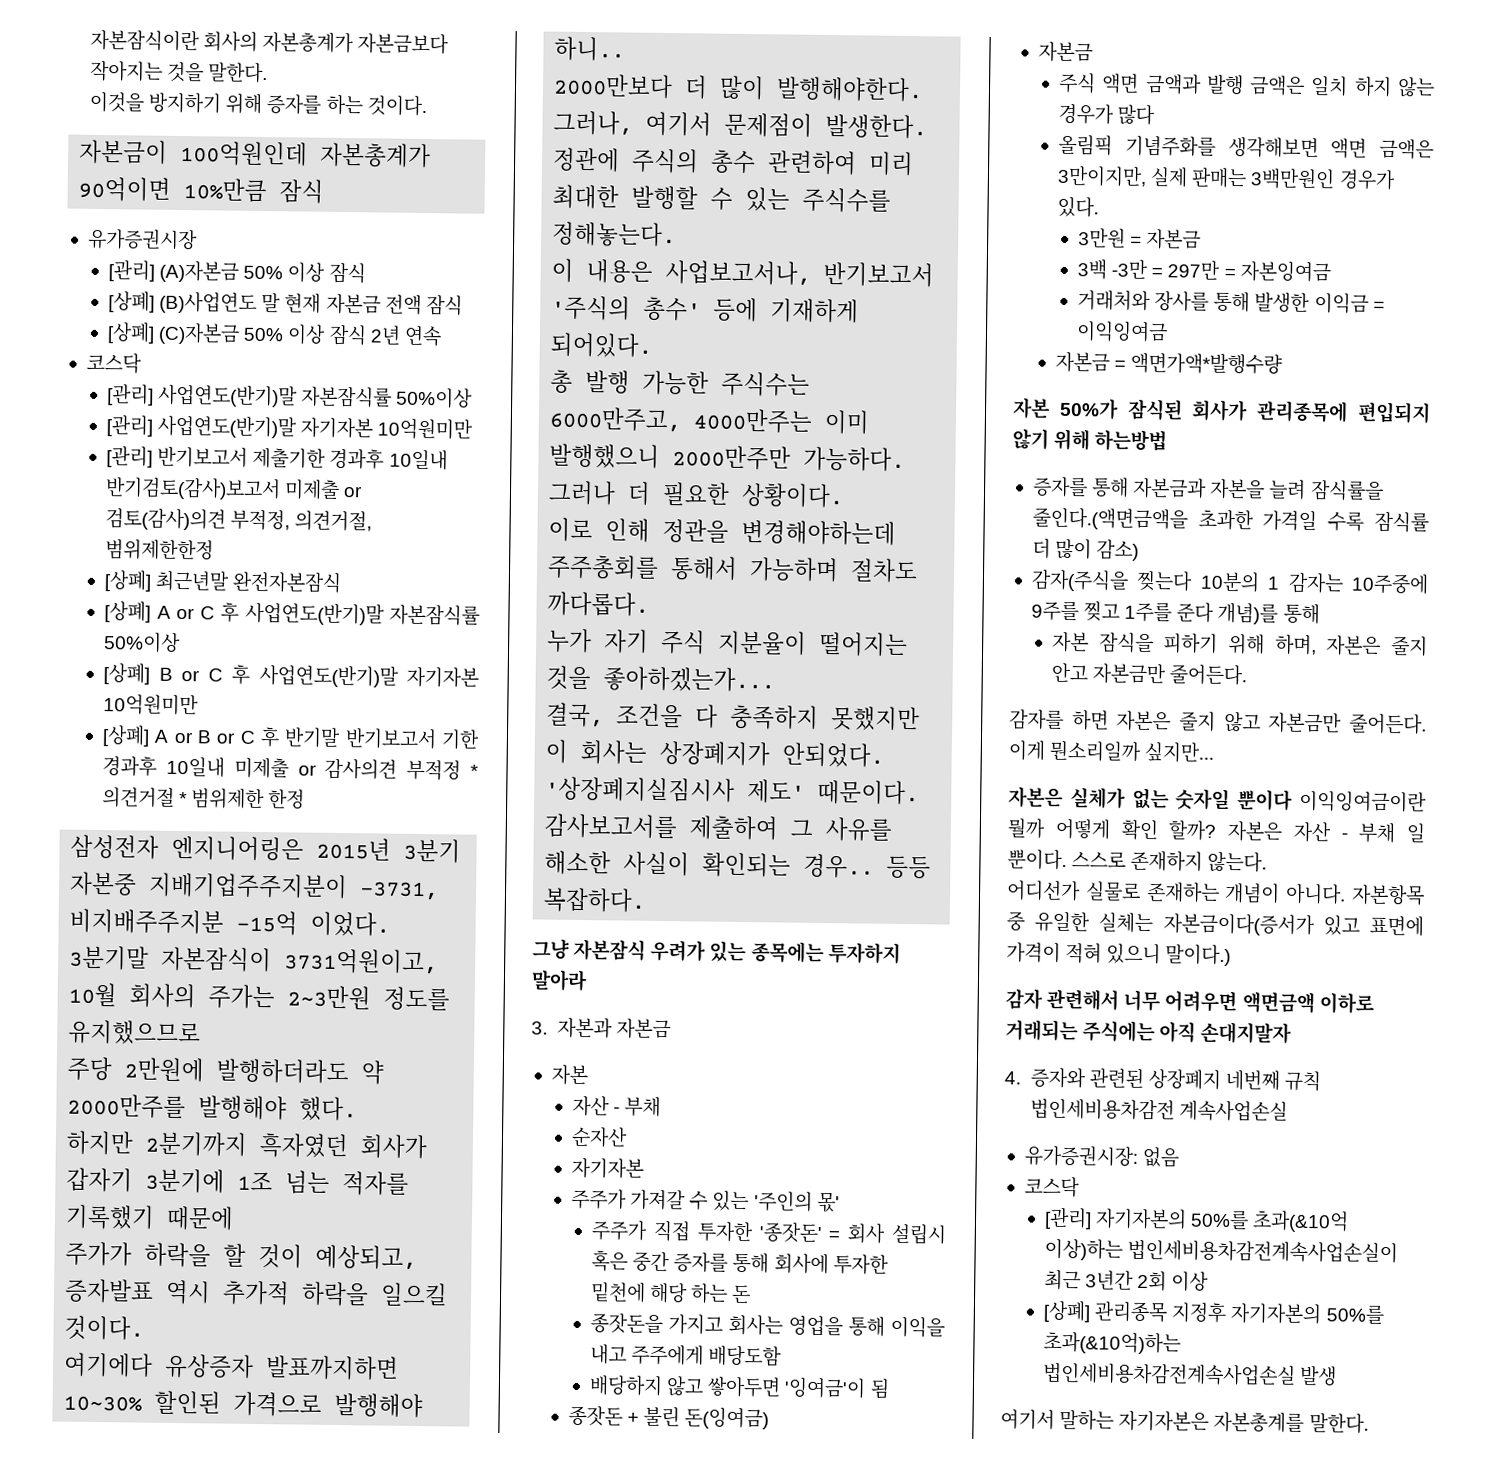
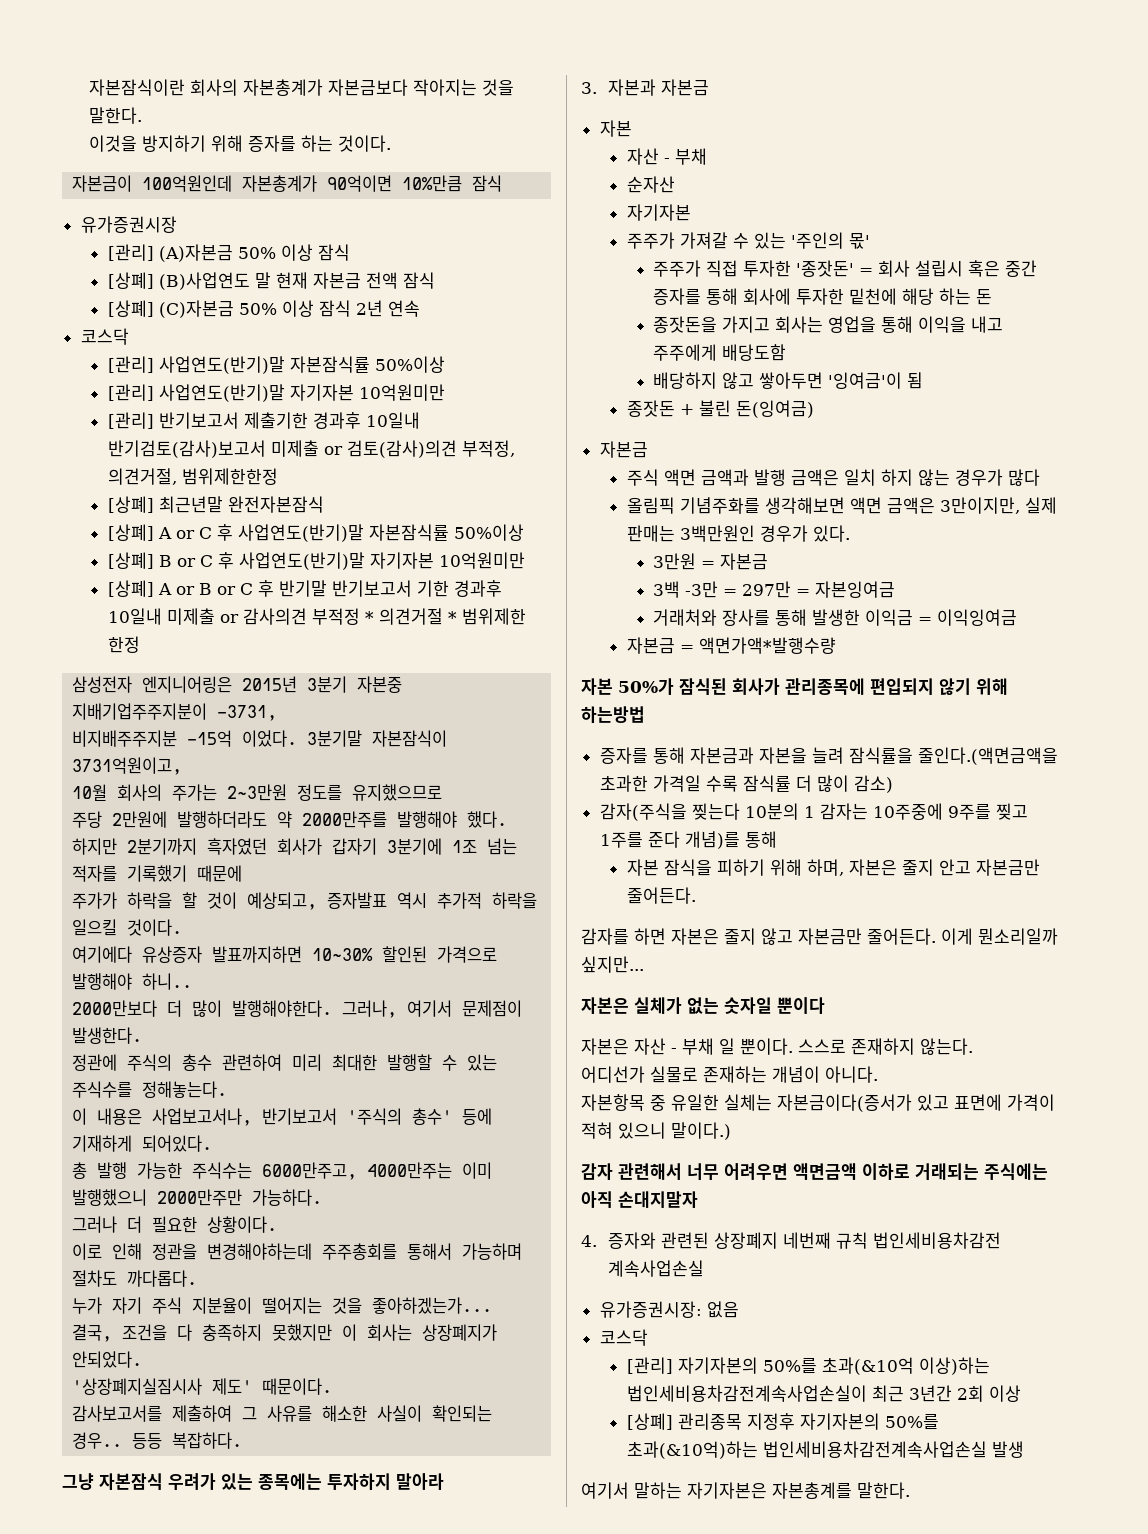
[1299,789,1427,813] [1007,818,1217,841] 이익잉여금이란 뭘까 어떻게 확인 할까? -> (825, 1005) //
(1347, 894) none -> (878, 1074) //

